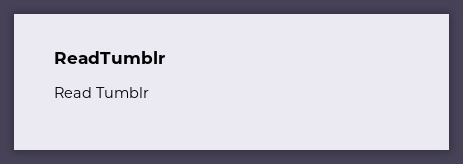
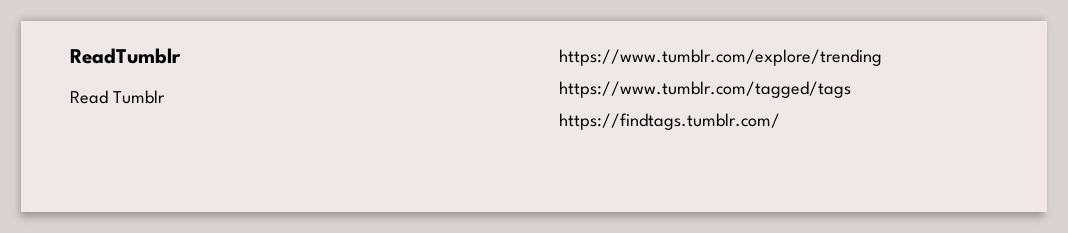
(149, 92) none -> [559,49,882,66] [559,81,851,98] [559,113,780,130] // https://www.tumblr.com/explore/trending // https://www.tumblr.com/tagged/tags // https://findtags.tumblr.com/

